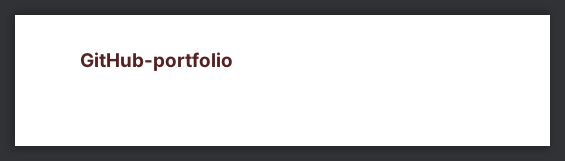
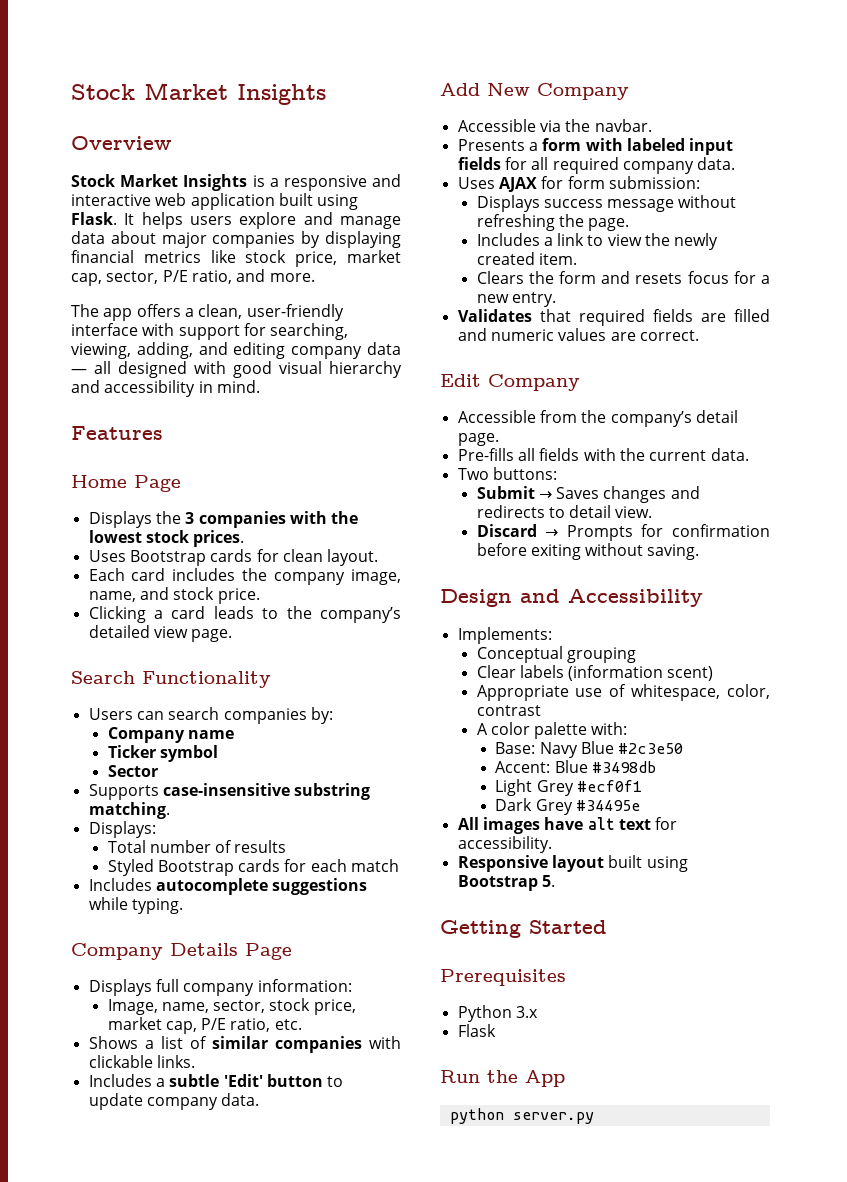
[80,52,233,71] GitHub-portfolio -> [71,83,326,105] [71,136,172,150] [71,174,402,191] [71,193,359,210] [71,212,401,229] [71,231,402,248] [71,250,401,267] [71,269,315,286] [71,304,344,321] [71,323,349,340] [71,342,401,359] [71,361,403,378] [71,380,260,397] [71,426,163,440] [71,475,181,492] [88,511,359,528] [88,530,245,547] [88,549,379,566] [88,568,401,585] [88,587,260,604] [88,606,401,623] [88,625,233,642] [71,671,271,688] [88,707,333,724] [107,727,234,743] [107,745,218,762] [107,765,158,777] [88,783,371,800] [88,802,170,819] [88,821,156,838] [107,840,287,853] [107,859,400,876] [88,878,368,895] [88,897,183,914] [71,943,292,960] [88,979,352,996] [107,998,356,1015] [107,1017,302,1034] [88,1036,401,1053] [88,1055,195,1068] [88,1074,344,1087] [88,1093,260,1110] [440,83,629,100] [457,119,652,132] [457,138,734,155] [457,157,736,174] [457,176,700,192] [476,195,737,212] [476,214,630,231] [476,233,719,250] [476,252,577,265] [476,271,770,284] [476,292,556,307] [457,309,770,326] [457,328,699,341] [440,374,580,391] [457,410,738,427] [457,433,499,446] [457,448,749,461] [457,467,557,480] [476,486,700,503] [476,505,653,518] [476,524,770,541] [476,543,700,560] [440,589,703,607] [457,627,552,644] [476,646,636,663] [476,665,714,681] [476,684,770,701] [476,705,541,716] [476,722,628,739] [495,741,684,758] [495,760,657,773] [495,779,643,796] [495,798,641,815] [457,817,678,834] [457,836,552,853] [457,855,688,872] [457,875,555,891] [440,920,607,938] [440,969,566,986] [457,1005,538,1022] [457,1024,496,1037] [440,1070,565,1087] [449,1108,594,1124] Stock Market Insights // Overview // Stock Market Insights is a responsive and interactive web application built using Flask. It helps users explore and manage data about major companies by displaying financial metrics like stock price, market cap, sector, P/E ratio, and more. // The app offers a clean, user-friendly interface with support for searching, viewing, adding, and editing company data — all designed with good visual hierarchy and accessibility in mind. // Features // Home Page // Displays the 3 companies with the lowest stock prices. // Uses Bootstrap cards for clean layout. // Each card includes the company image, name, and stock price. // Clicking a card leads to the company’s detailed view page. // Search Functionality // Users can search companies by: // Company name // Ticker symbol // Sector // Supports case-insensitive substring matching. // Displays: // Total number of results // Styled Bootstrap cards for each match // Includes autocomplete suggestions while typing. // Company Details Page // Displays full company information: // Image, name, sector, stock price, market cap, P/E ratio, etc. // Shows a list of similar companies with clickable links. // Includes a subtle 'Edit' button to update company data. // Add New Company // Accessible via the navbar. // Presents a form with labeled input fields for all required company data. // Uses AJAX for form submission: // Displays success message without refreshing the page. // Includes a link to view the newly created item. // Clears the form and resets focus for a new entry. // Validates that required fields are filled and numeric values are correct. // Edit Company // Accessible from the company’s detail page. // Pre-fills all fields with the current data. // Two buttons: // Submit → Saves changes and redirects to detail view. // Discard → Prompts for confirmation before exiting without saving. // Design and Accessibility // Implements: // Conceptual grouping // Clear labels (information scent) // Appropriate use of whitespace, color, contrast // A color palette with: // Base: Navy Blue #2c3e50 // Accent: Blue #3498db // Light Grey #ecf0f1 // Dark Grey #34495e // All images have alt text for accessibility. // Responsive layout built using Bootstrap 5. // Getting Started // Prerequisites // Python 3.x // Flask // Run the App // python server.py

